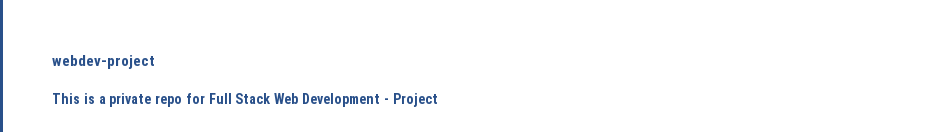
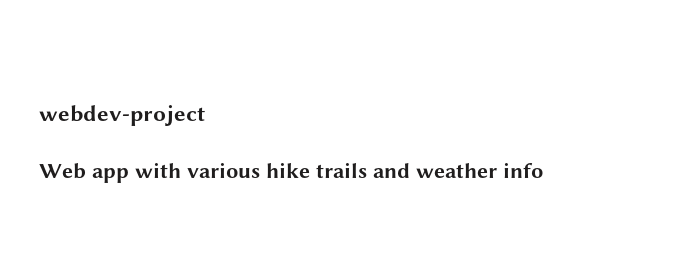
[52,93,438,107] This is a private repo for Full Stack Web Development - Project -> [39,162,543,183] Web app with various hike trails and weather info

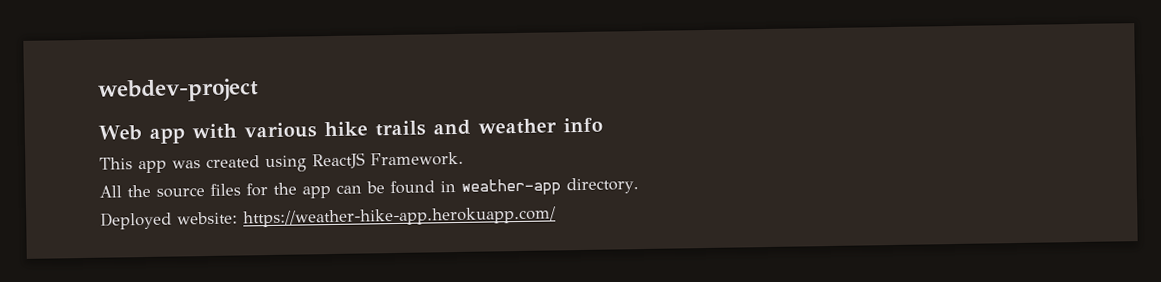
(543, 170) none -> [99,151,464,174] [99,177,639,199] [100,206,556,230] // This app was created using ReactJS Framework. // All the source files for the app can be found in weather-app directory. // Deployed website: https://weather-hike-app.herokuapp.com/

